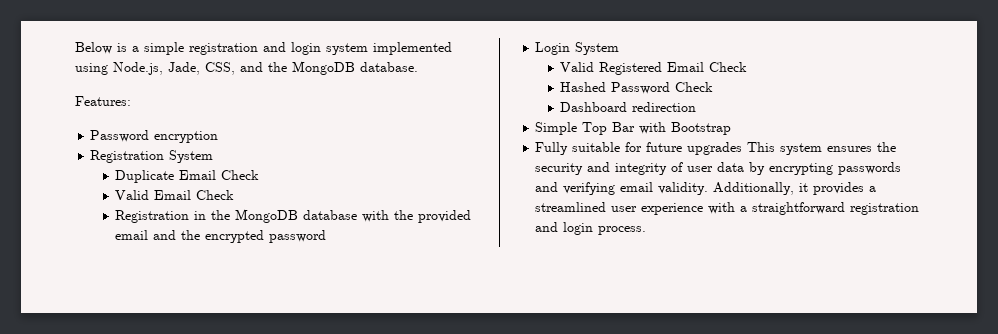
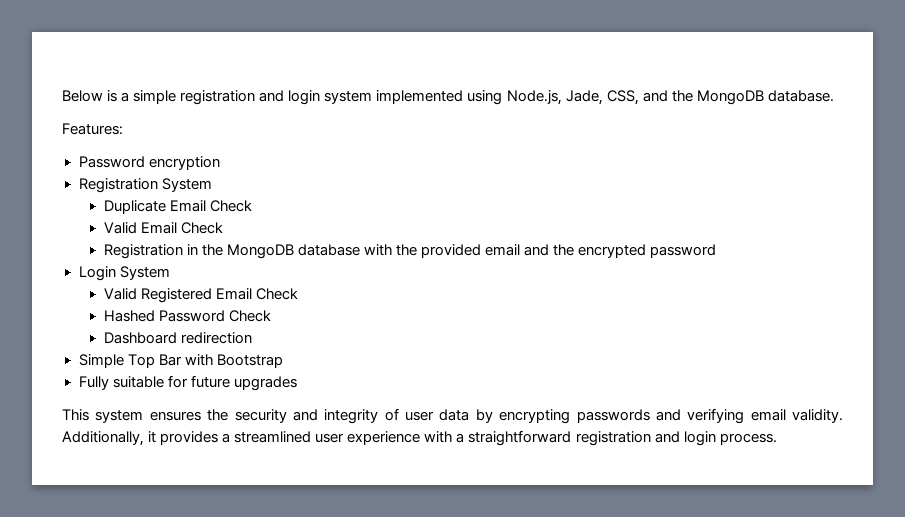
(743, 148) none -> (297, 383) //

